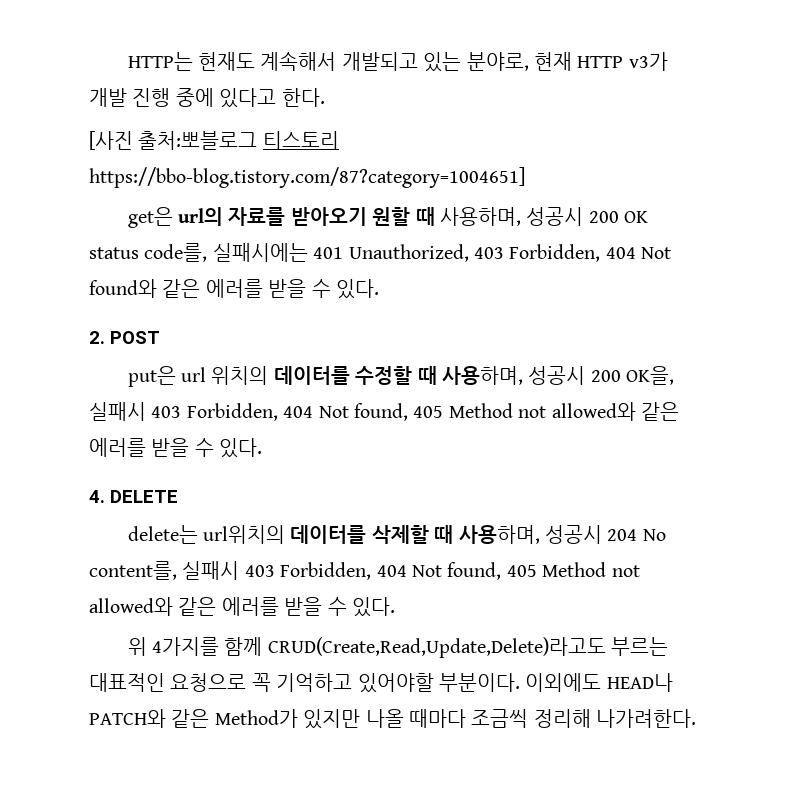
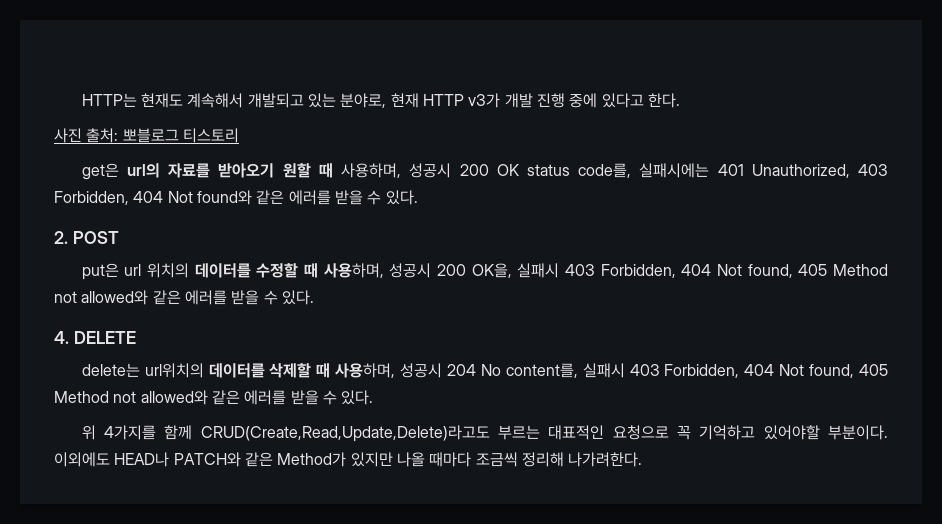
[89,131,258,150] [사진 출처:뽀블로그 -> [54,128,179,143] 사진 출처: 뽀블로그
[89,167,525,188] https://bbo-blog.tistory.com/87?category=1004651] -> (239, 135) none

